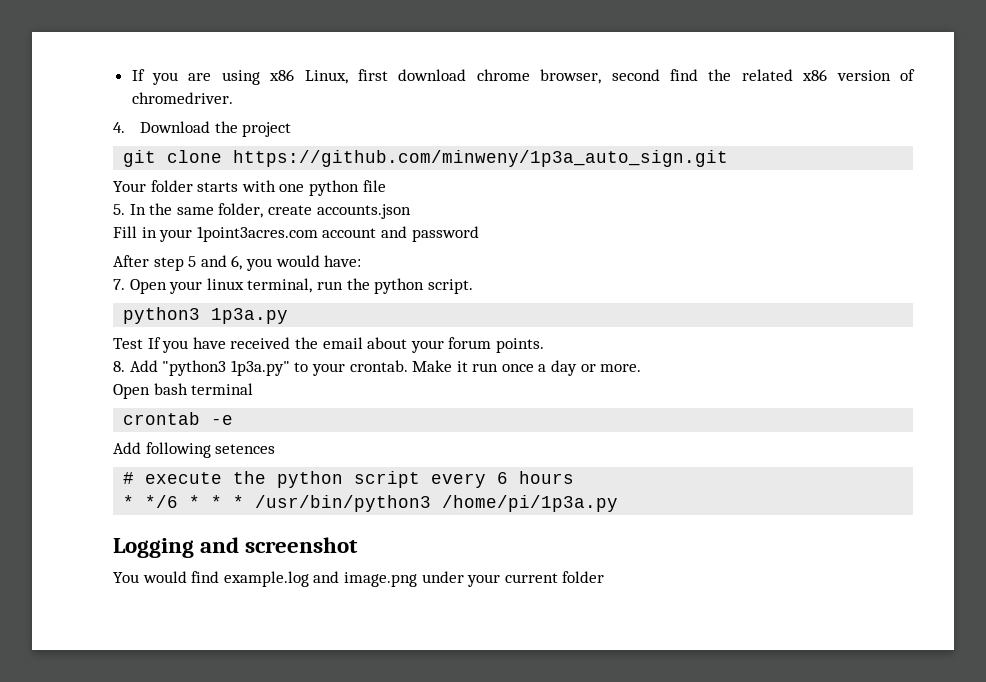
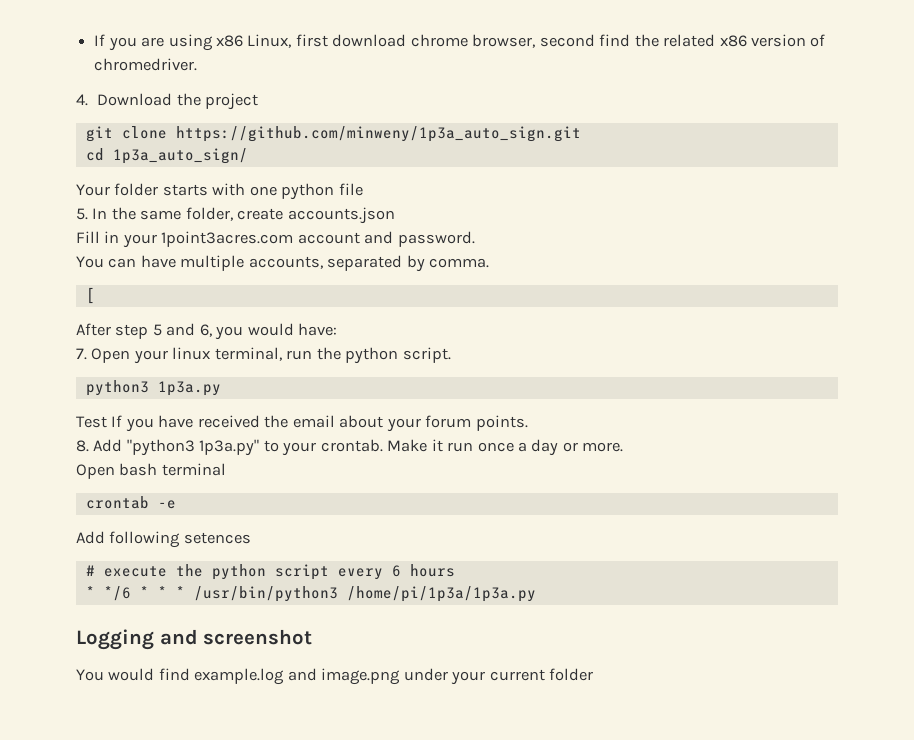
(729, 158) none -> [85,148,248,164] // cd 1p3a_auto_sign/
[411,226,479,242] password -> [397,231,475,247] [76,255,490,272] [85,287,95,304] password. // You can have multiple accounts, separated by comma. // [
[442,495,619,512] /home/pi/1p3a.py -> [346,586,536,602] /home/pi/1p3a/1p3a.py

